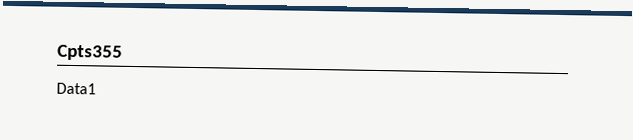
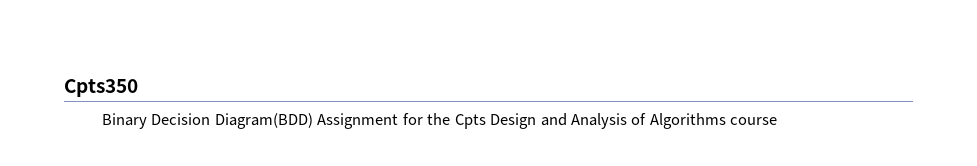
[57,44,123,61] [56,82,96,95] Cpts355 // Data1 -> [64,79,138,97] [101,113,778,129] Cpts350 // Binary Decision Diagram(BDD) Assignment for the Cpts Design and Analysis of Algorithms course

